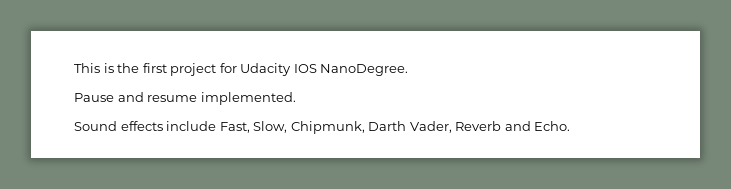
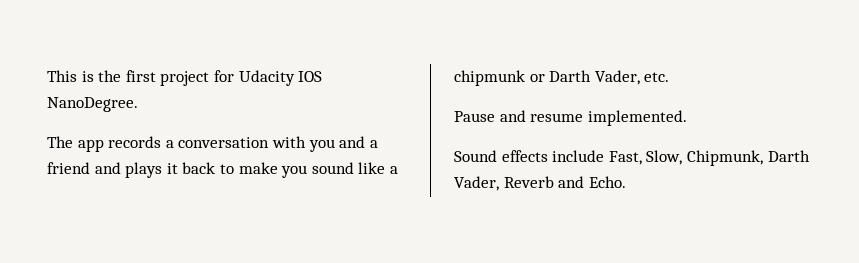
(409, 70) none -> [47,136,378,152] [47,162,398,178] [454,70,670,86] // The app records a conversation with you and a friend and plays it back to make you sound like a chipmunk or Darth Vader, etc.

